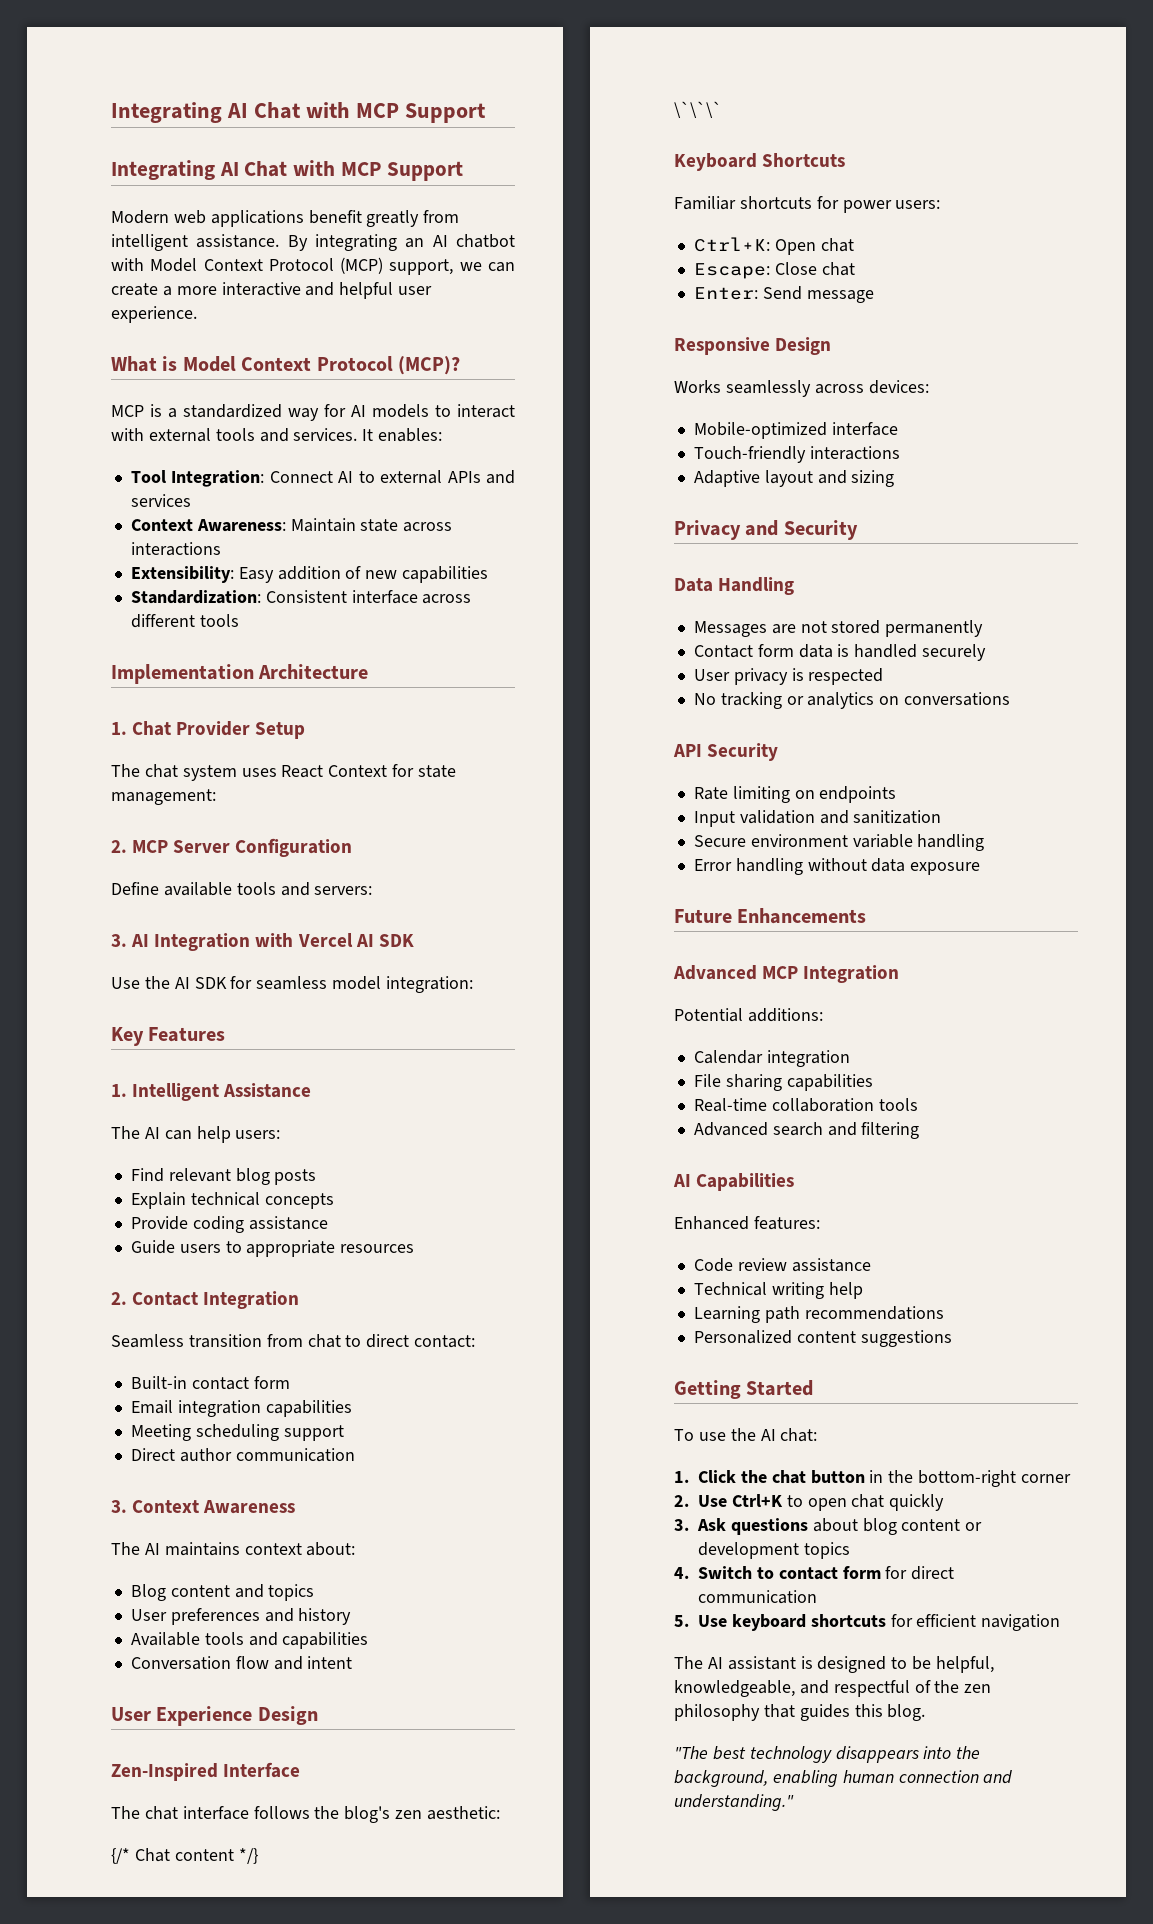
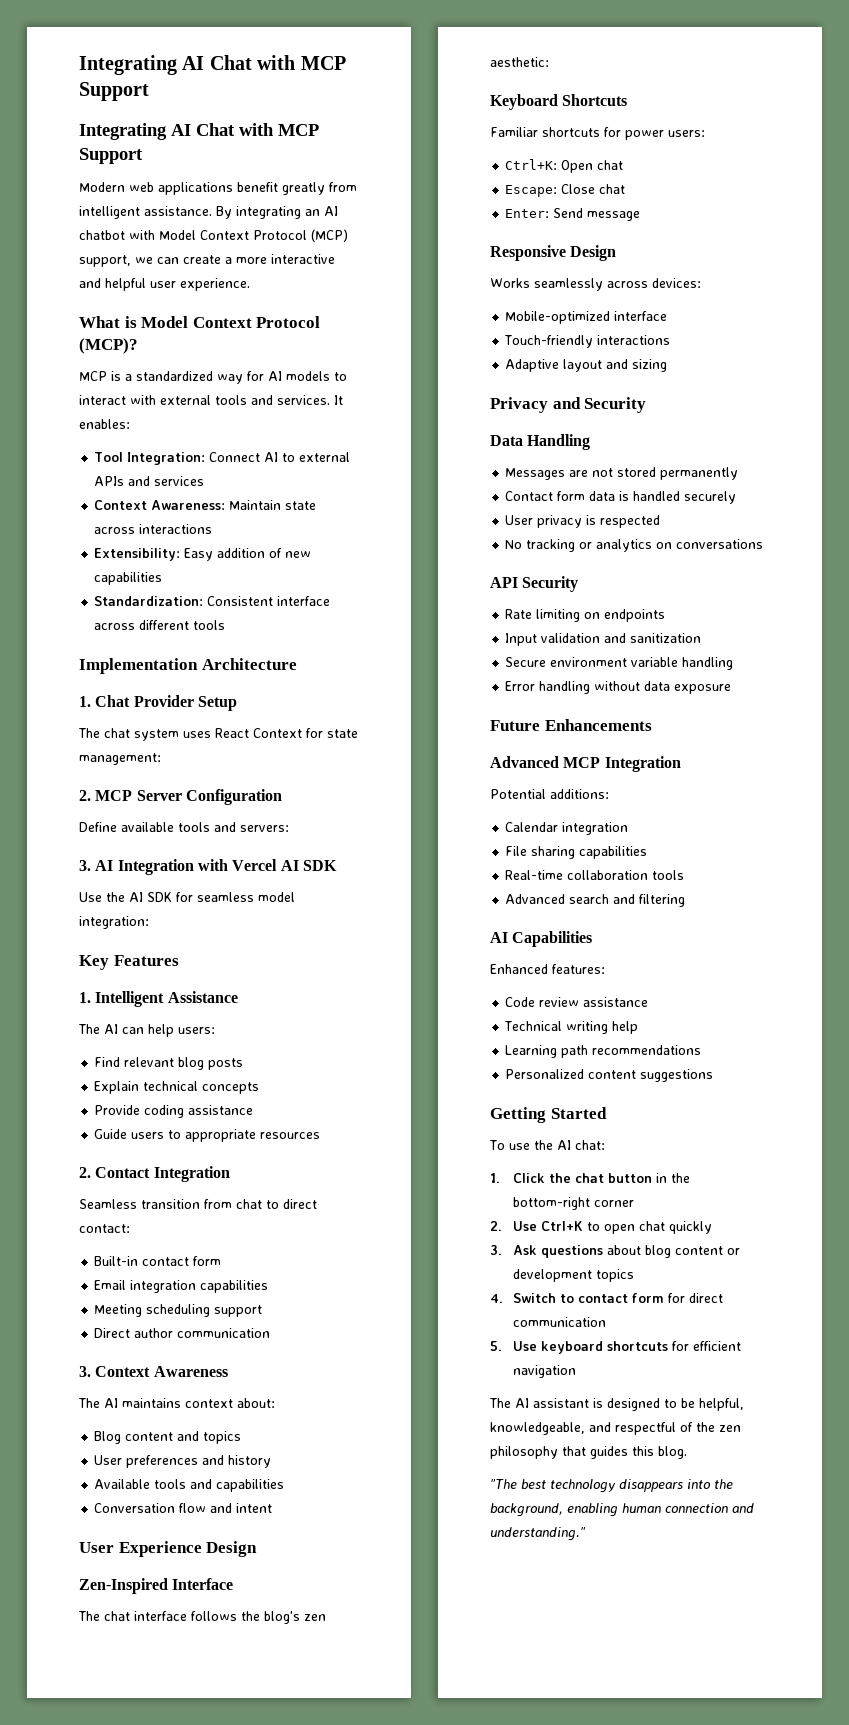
[111,1848,258,1864] [674,101,722,118] // {/* Chat content */} // \`\`\` -> (549, 62) none

